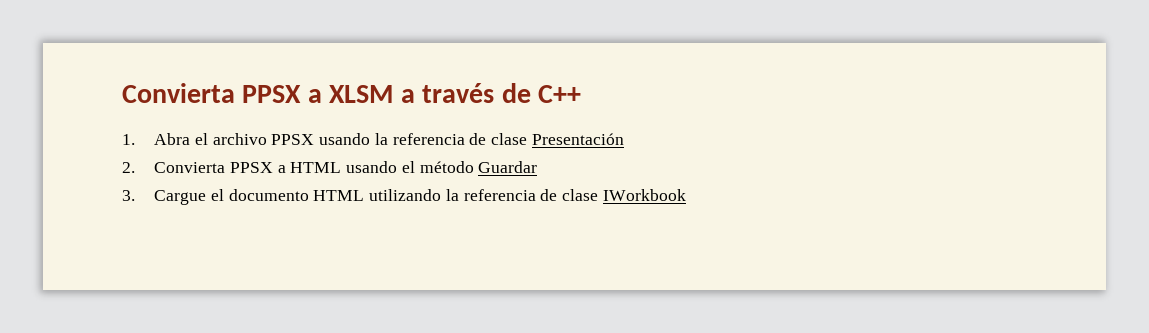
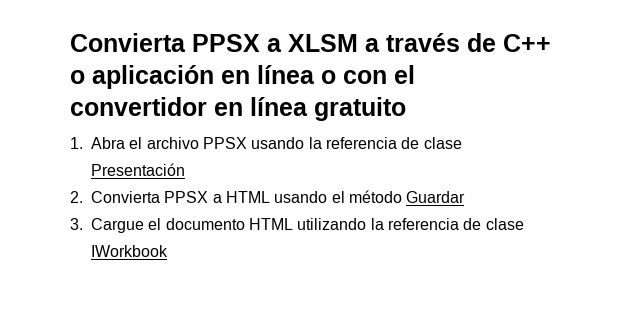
(581, 94) none -> [70,65,415,89] [70,97,406,121] o aplicación en línea o con el convertidor en línea gratuito

